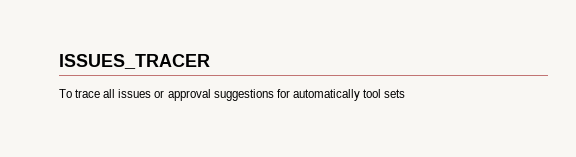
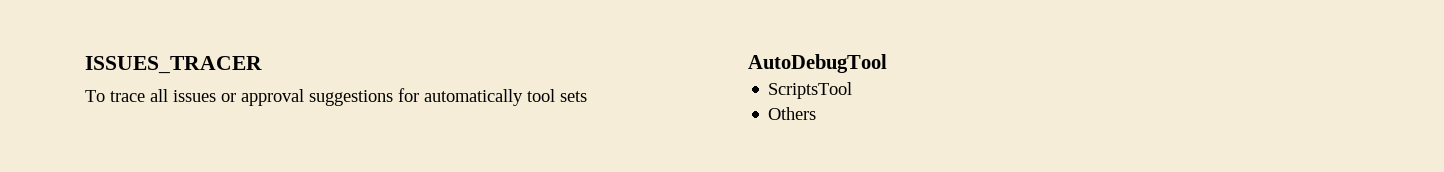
(406, 93) none -> [748,54,887,73] [768,82,853,99] [768,107,817,120] // AutoDebugTool // ScriptsTool // Others

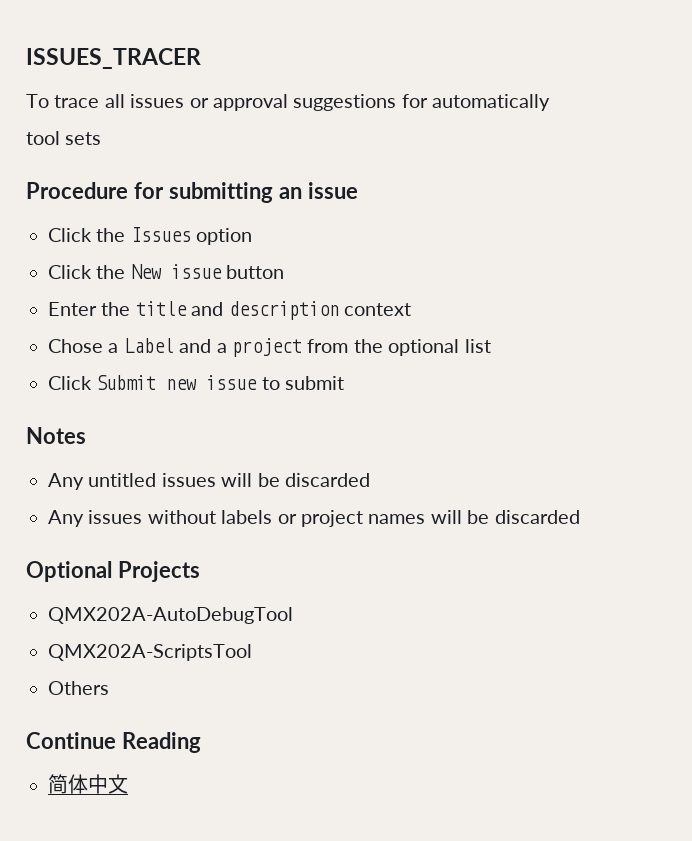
[748,54,887,73] [768,82,853,99] [768,107,817,120] AutoDebugTool // ScriptsTool // Others -> [26,182,358,203] [48,227,253,245] [48,264,285,279] [48,301,411,320] [48,338,491,357] [48,375,345,390] [26,427,86,444] [48,473,370,490] [48,510,580,527] [26,561,200,582] [48,607,293,624] [48,644,252,661] [48,681,109,695] [26,732,201,753] [48,774,128,794] Procedure for submitting an issue // Click the Issues option // Click the New issue button // Enter the title and description context // Chose a Label and a project from the optional list // Click Submit new issue to submit // Notes // Any untitled issues will be discarded // Any issues without labels or project names will be discarded // Optional Projects // QMX202A-AutoDebugTool // QMX202A-ScriptsTool // Others // Continue Reading // 简体中文

